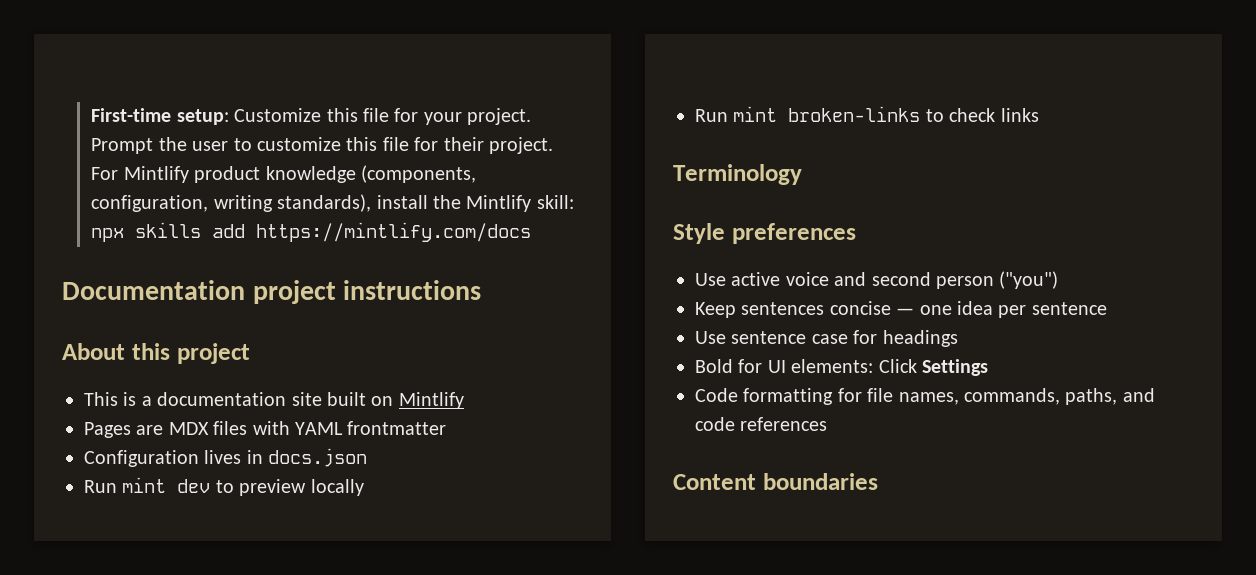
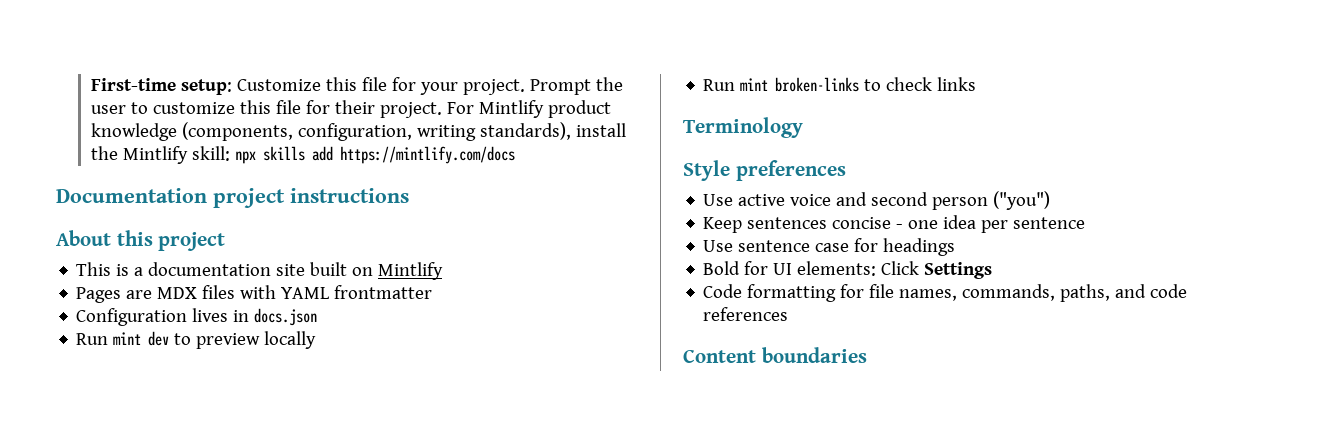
[896,308,915,315] — -> [896,224,904,229] -

